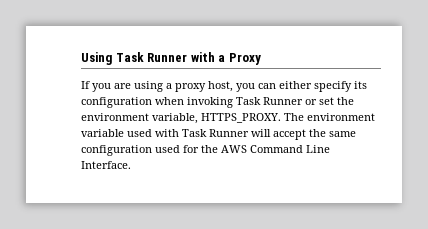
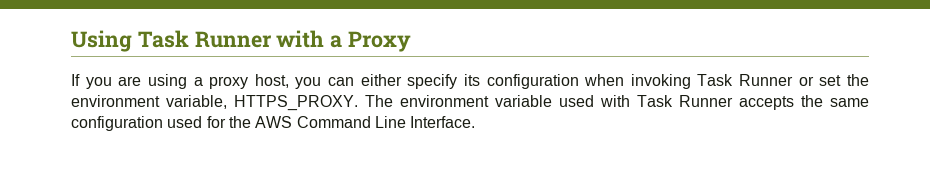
[251,129,306,140] will accept -> [739,96,794,110] accepts

